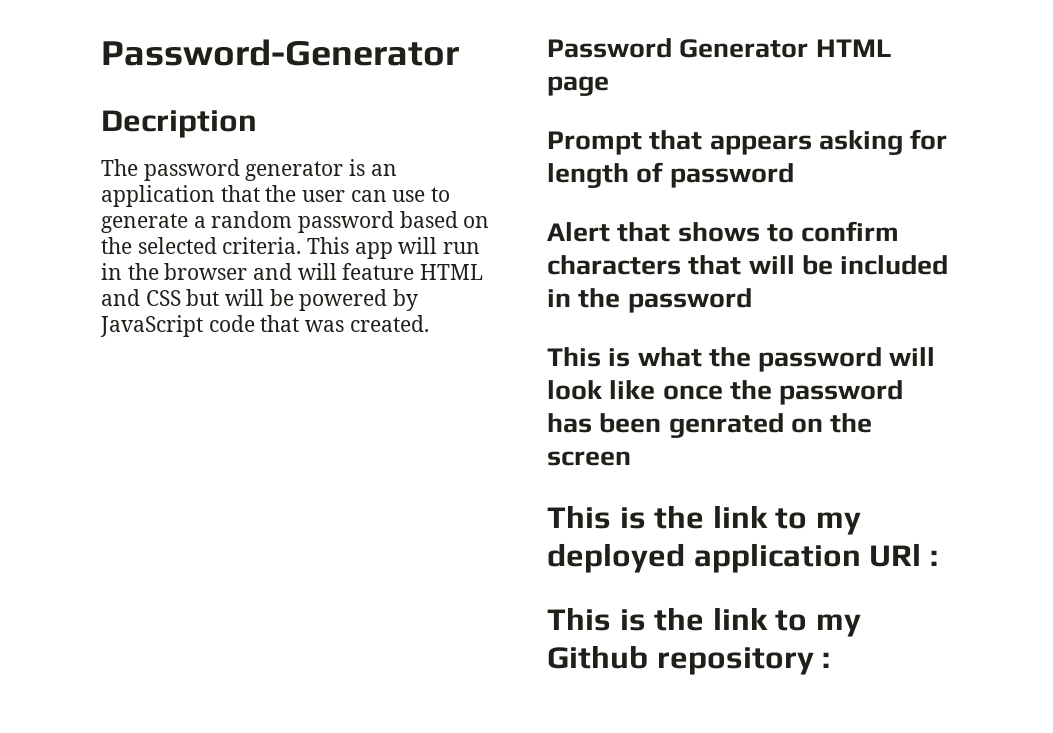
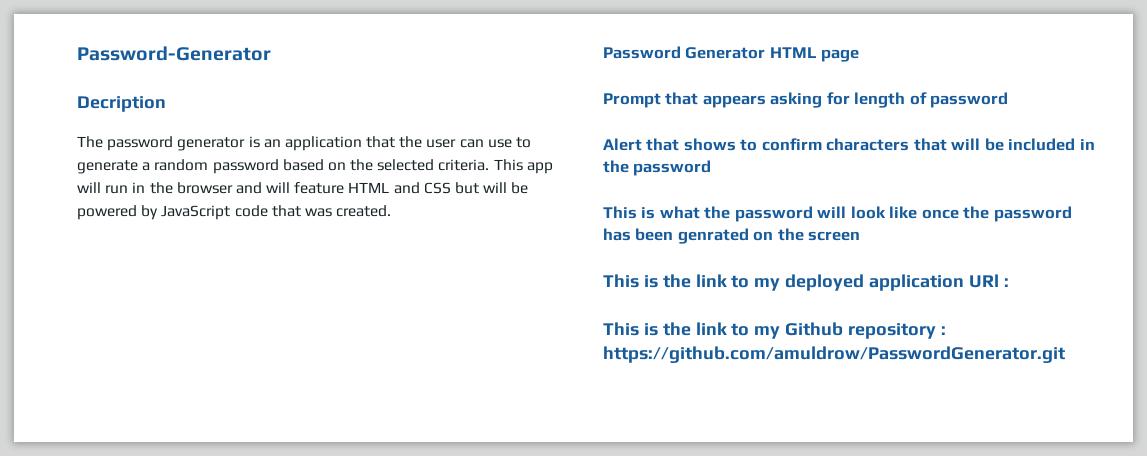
(831, 660) none -> [603,346,1065,363] https://github.com/amuldrow/PasswordGenerator.git

